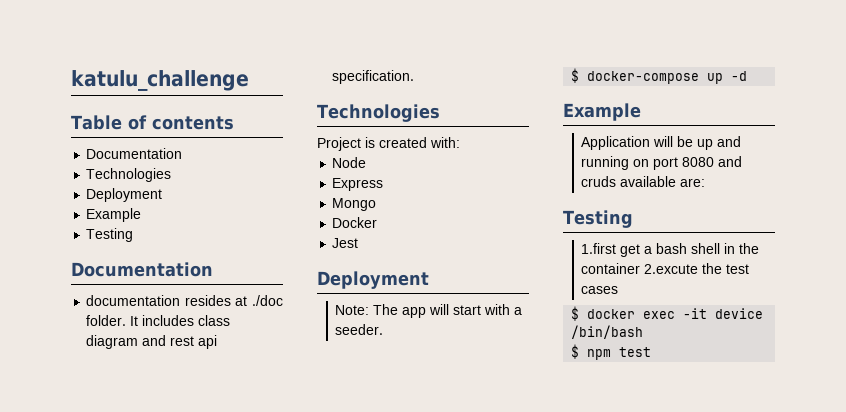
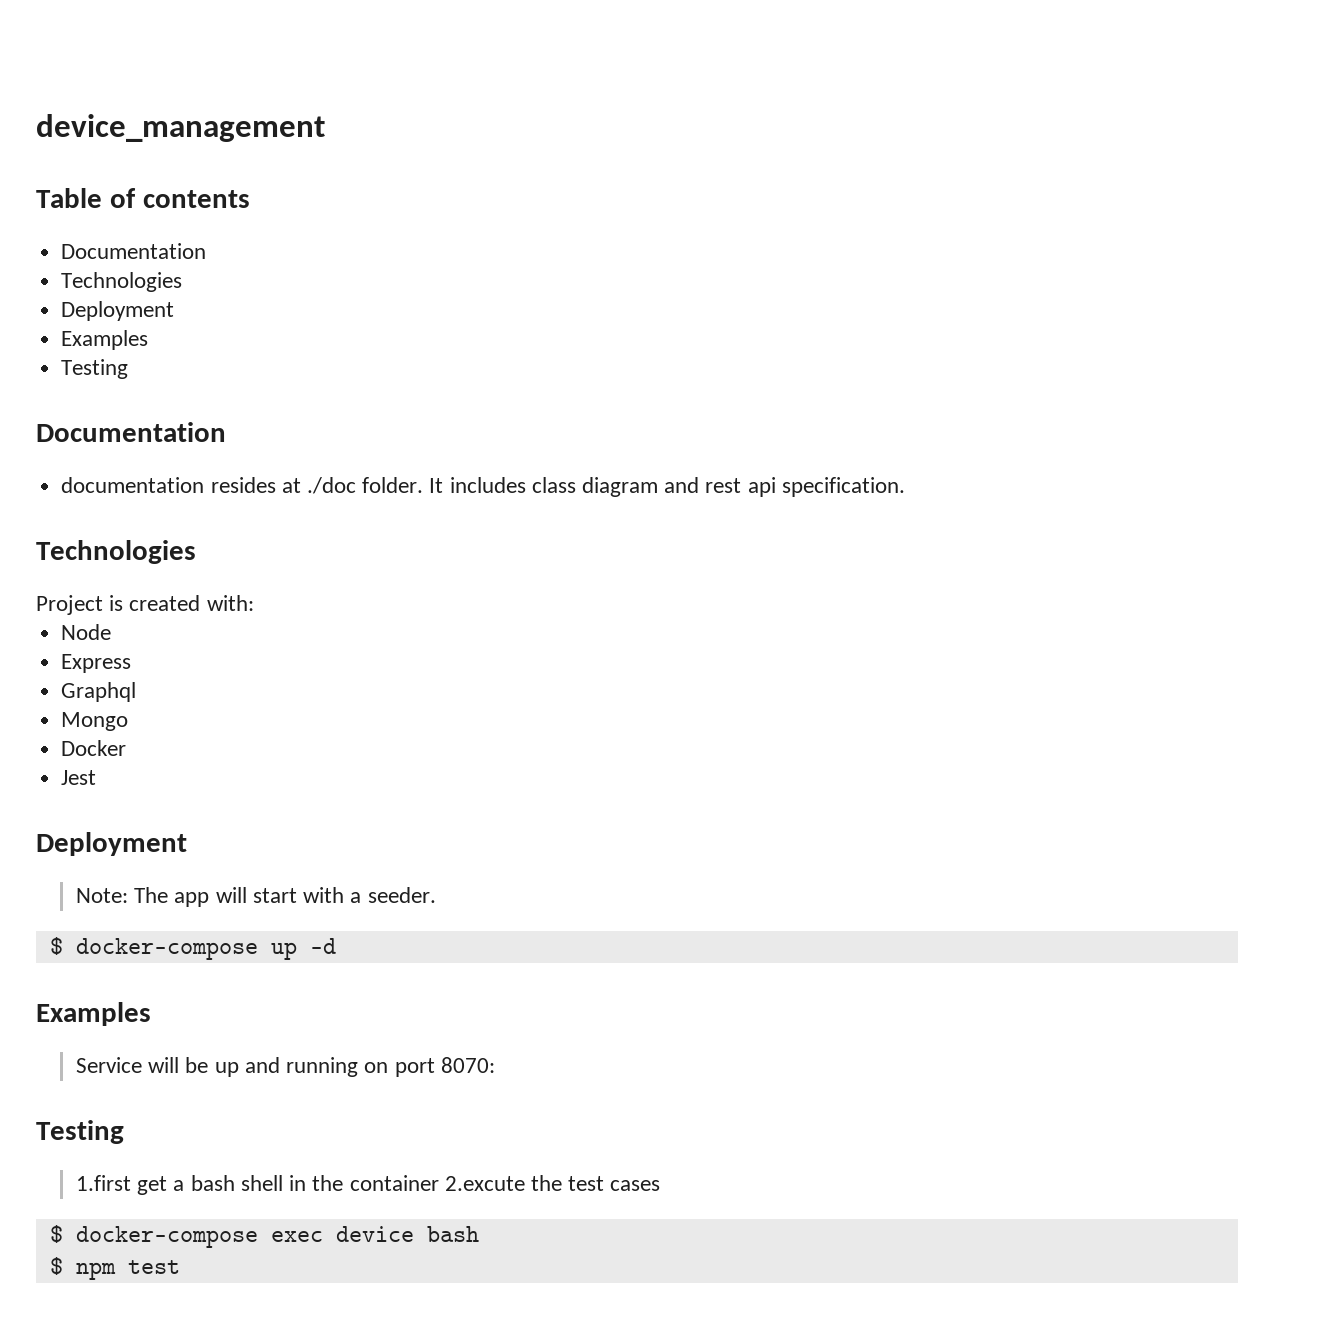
[71,70,249,91] katulu_challenge -> [36,114,325,142] device_management
[86,208,142,222] Example -> [61,330,149,350] Examples
(384, 184) none -> [61,682,137,702] // Graphql
[563,103,641,121] [581,136,651,150] Example // Application -> [36,1002,151,1026] [76,1057,143,1073] Examples // Service
[682,156,743,167] [581,176,706,187] 8080 and cruds available are: -> [440,1057,495,1073] 8070:
[587,308,764,319] [571,325,644,339] docker exec -it device /bin/bash -> [75,1226,479,1248] docker-compose exec device bash

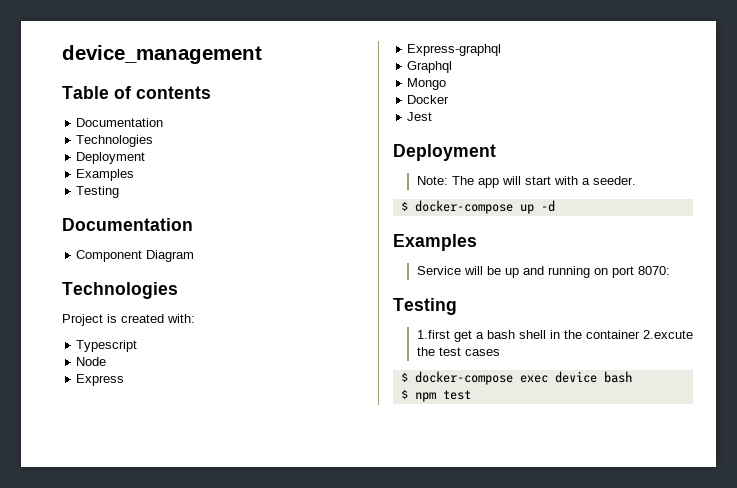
[61,477,905,497] documentation resides at ./doc folder. It includes class diagram and rest api specification. -> [76,250,195,262] Component Diagram
(254, 603) none -> [76,340,138,352] // Typescript
(132, 663) none -> [407,44,502,56] // Express-graphql

